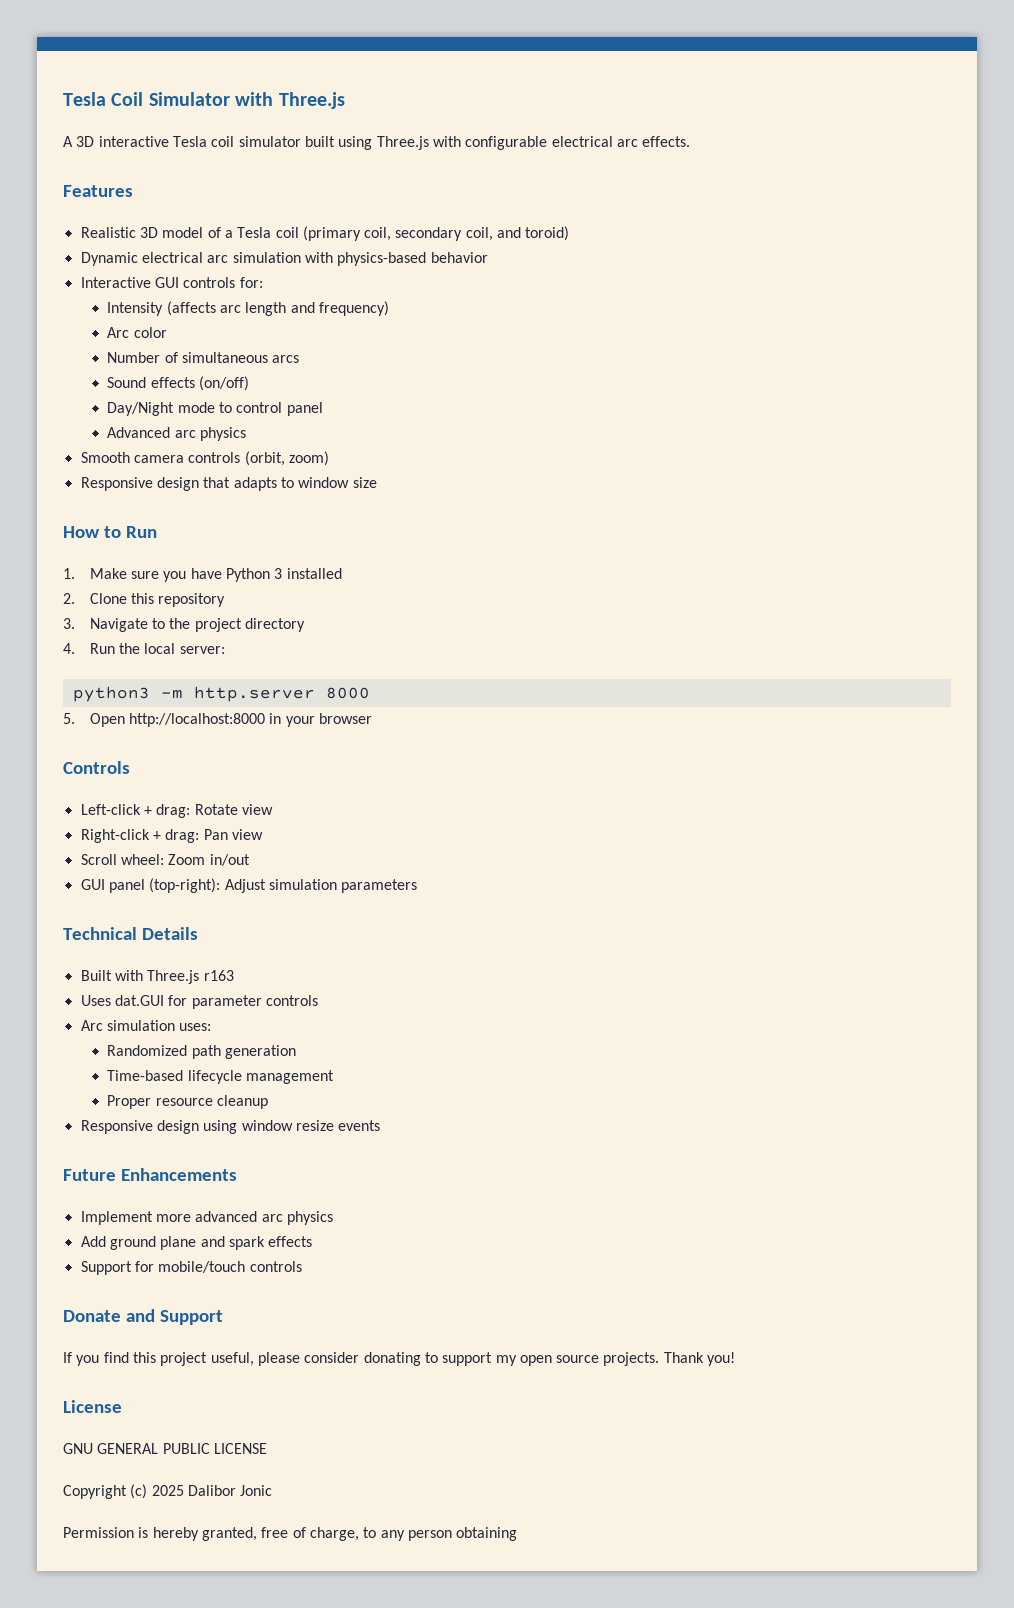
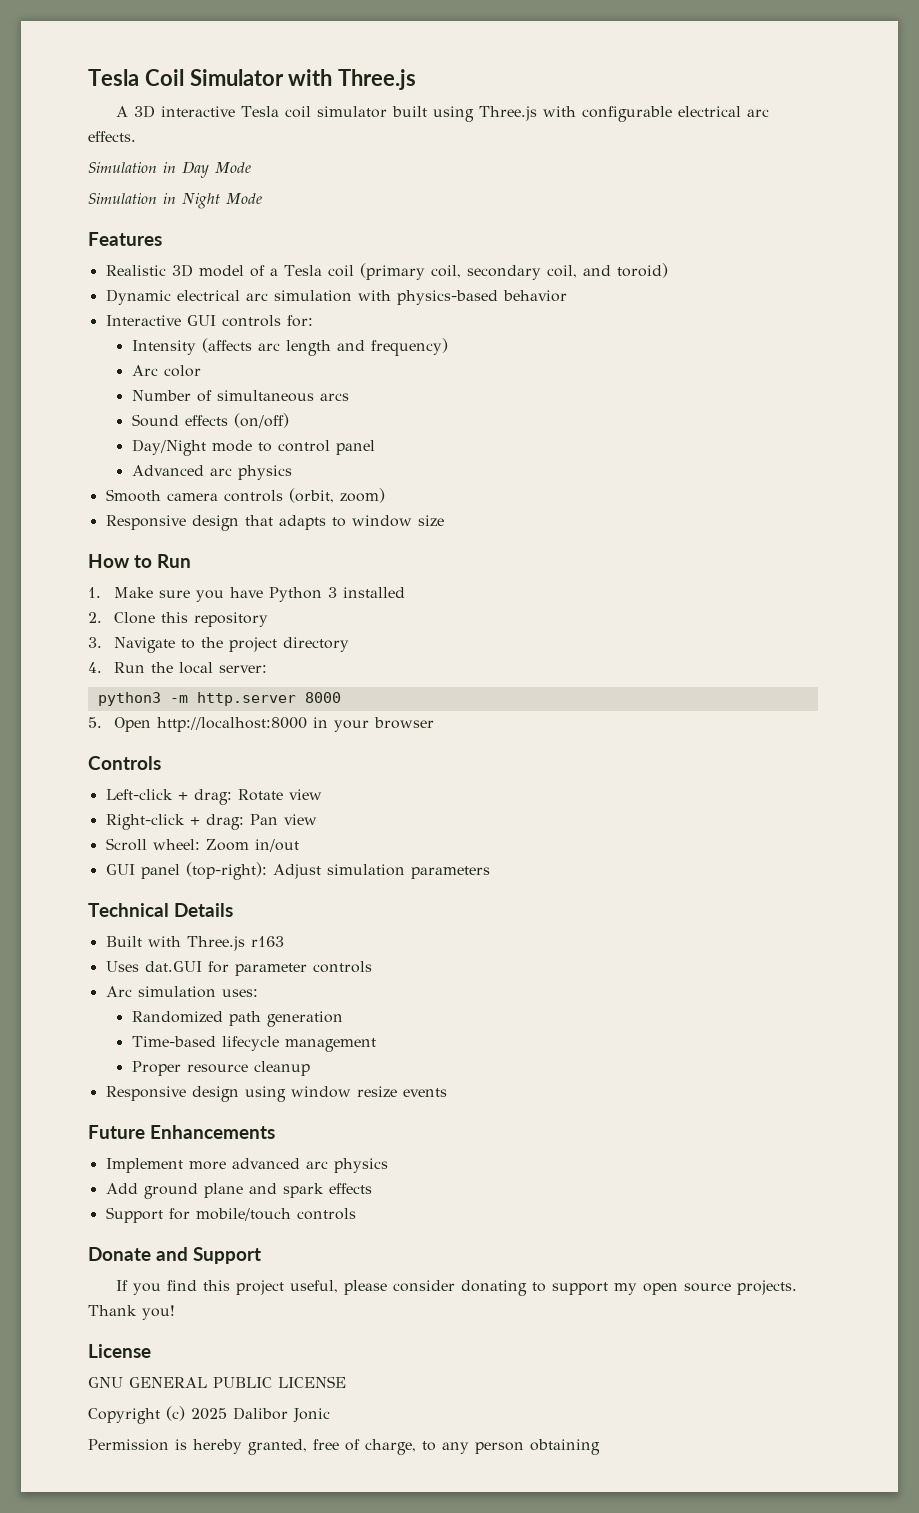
(691, 141) none -> [88,161,251,178] [88,193,262,209] // Simulation in Day Mode // Simulation in Night Mode

